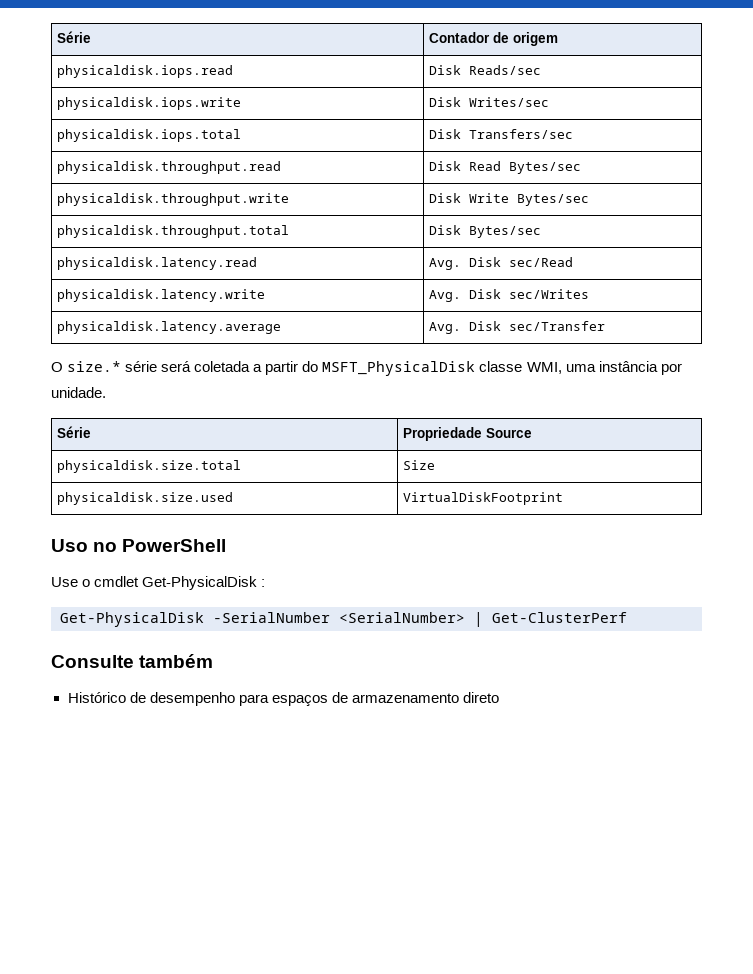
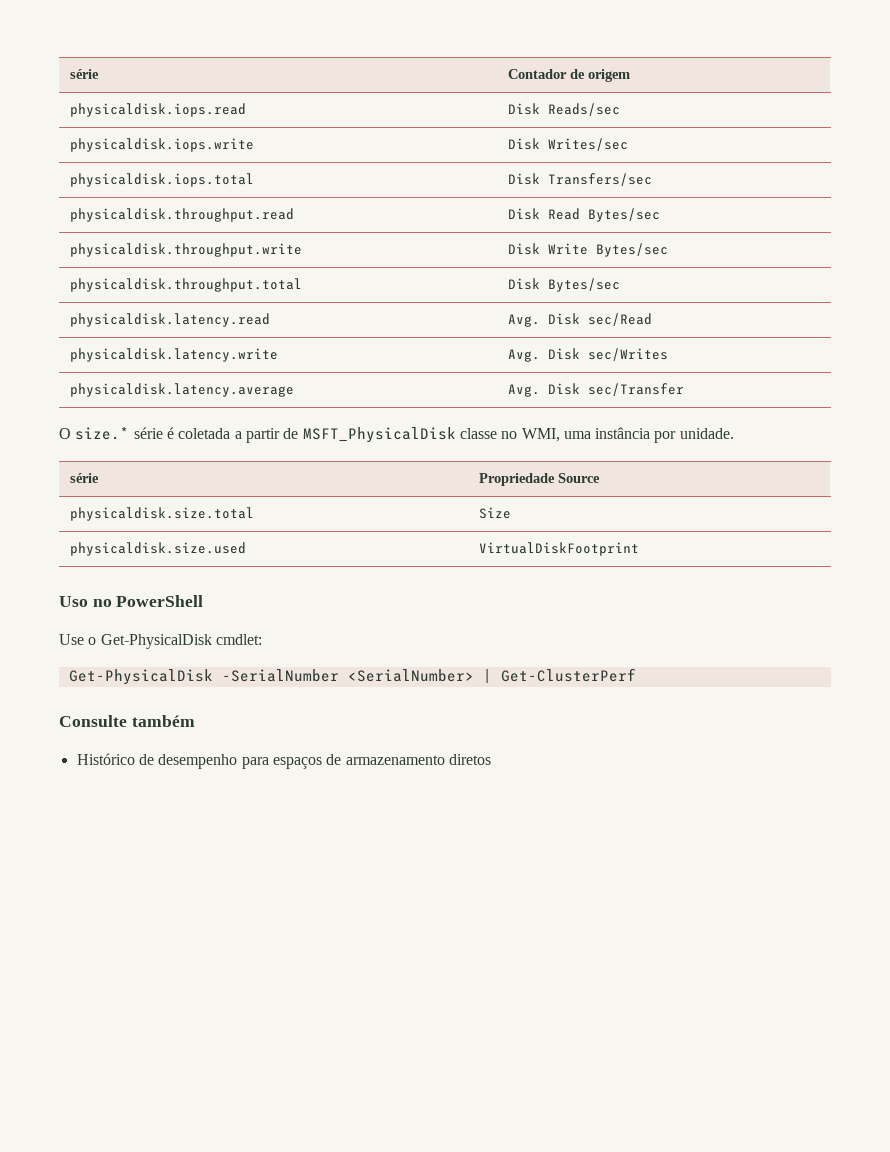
[57,31,92,43] Série -> [70,69,100,79] série
[161,361,192,372] será -> [166,427,174,439] é
[302,361,319,372] do -> [283,428,299,439] de
(523, 366) none -> [501,431,518,439] no
[57,426,92,438] Série -> [70,473,100,483] série
[94,576,266,590] cmdlet Get-PhysicalDisk : -> [100,634,262,649] Get-PhysicalDisk cmdlet:
[462,692,499,703] direto -> [448,754,491,765] diretos

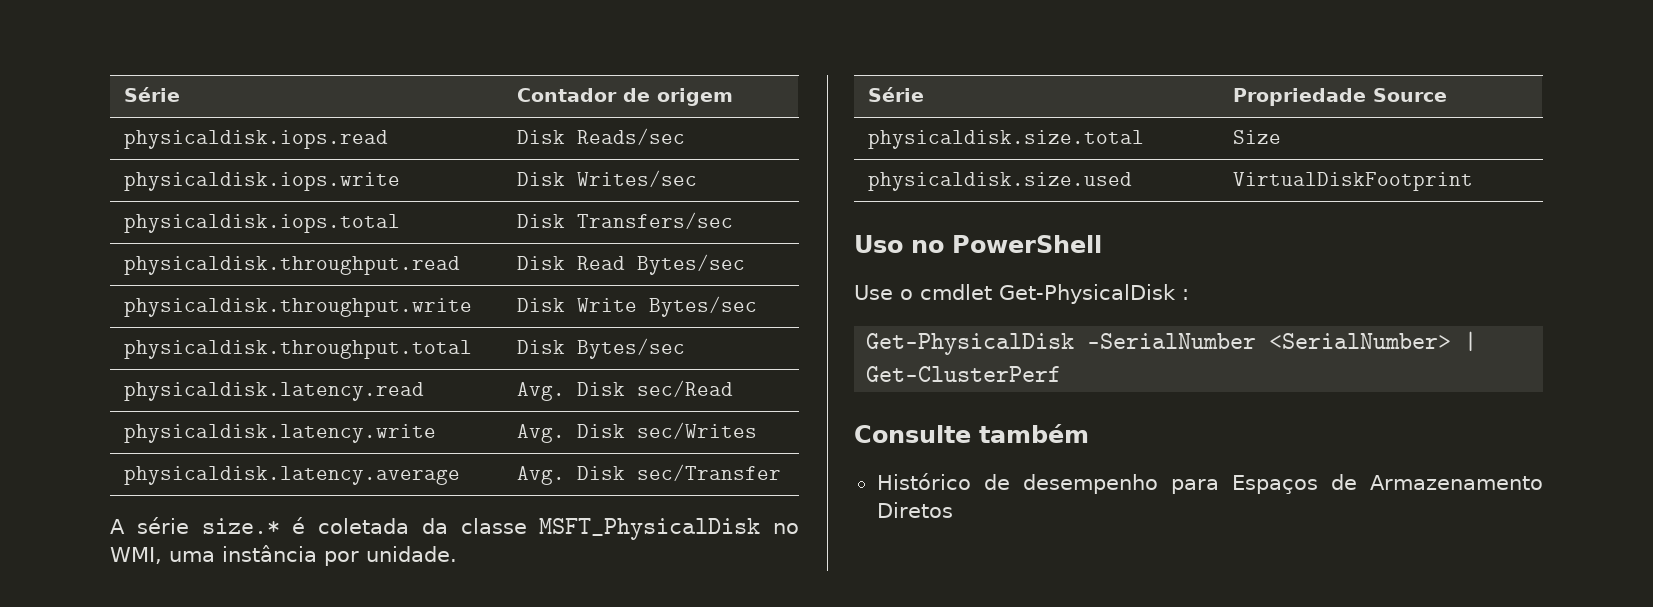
[70,69,100,79] série -> [124,87,181,102] Série
[59,427,497,443] O size.* série é coletada a partir de MSFT_PhysicalDisk classe -> [110,517,761,540] A série size.* é coletada da classe MSFT_PhysicalDisk
[70,473,100,483] série -> [868,87,925,102] Série
[100,634,262,649] Get-PhysicalDisk cmdlet: -> [920,284,1189,304] cmdlet Get-PhysicalDisk :
[272,754,491,769] espaços de armazenamento diretos -> [1231,474,1543,494] [876,502,953,518] Espaços de Armazenamento Diretos

